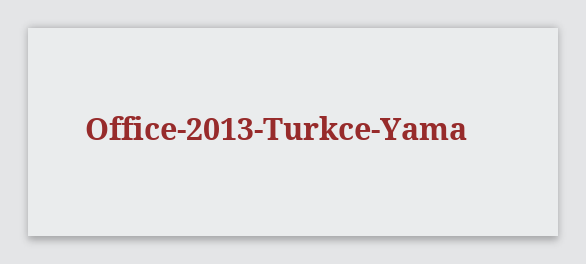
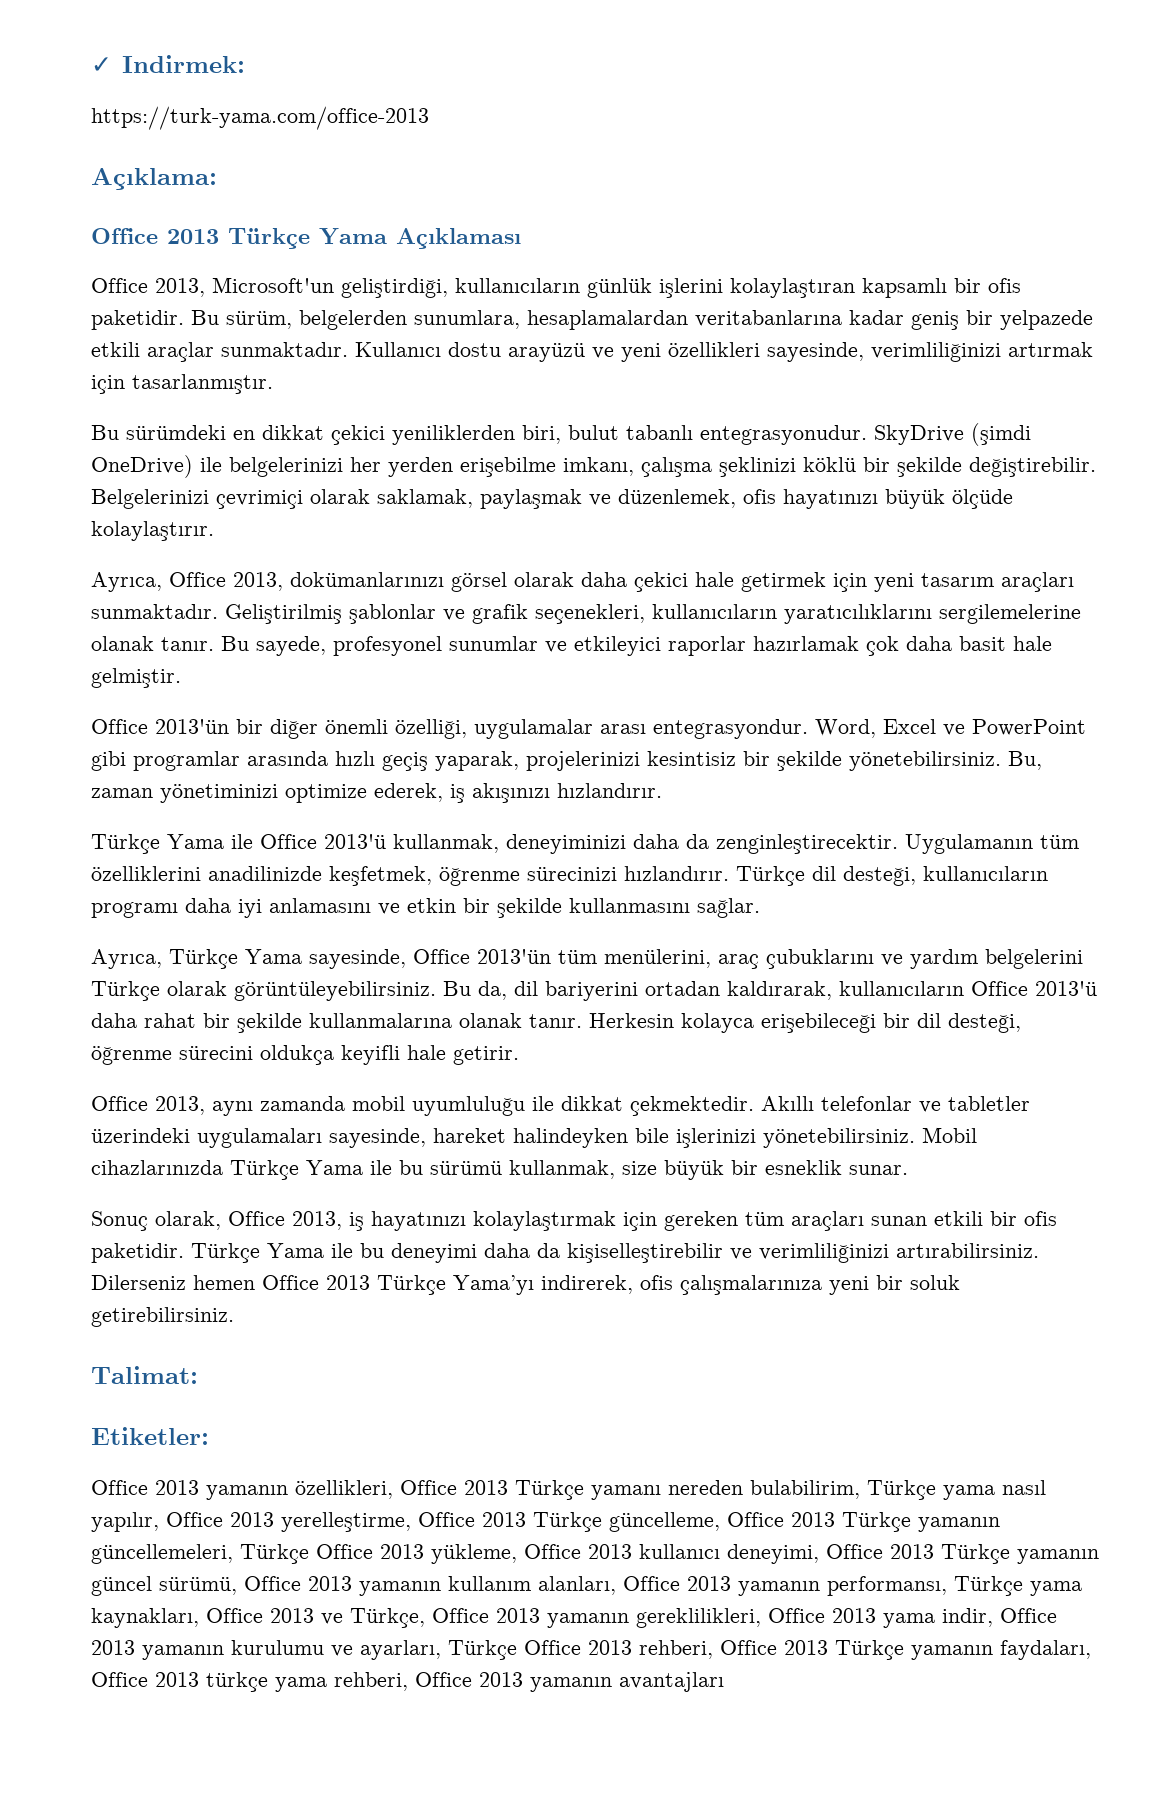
[85,116,467,140] Office-2013-Turkce-Yama -> [91,55,245,73] [91,106,429,130] [91,168,217,190] [91,228,521,249] [91,277,1021,298] [91,310,1093,330] [91,342,1093,362] [91,374,273,394] [91,423,1031,446] [91,455,1096,478] [91,489,1013,509] [91,521,214,541] [91,572,1074,592] [91,604,1081,624] [91,636,1052,656] [91,668,181,688] [91,719,1086,739] [91,751,1042,771] [91,783,662,803] [91,834,1079,854] [91,866,1048,886] [91,898,760,918] [91,949,1083,969] [91,981,1097,1001] [91,1013,1021,1033] [91,1045,519,1065] [91,1096,1030,1116] [91,1127,977,1148] [91,1160,908,1180] [91,1211,1057,1231] [91,1243,1039,1263] [91,1275,960,1295] [91,1307,234,1327] [91,1366,198,1384] [91,1427,209,1445] [91,1480,1046,1500] [91,1512,1000,1532] [91,1544,1099,1564] [91,1576,1082,1596] [91,1608,1057,1628] [91,1640,1091,1660] [91,1672,724,1692] ✓ Indirmek: // https://turk-yama.com/office-2013 // Açıklama: // Office 2013 Türkçe Yama Açıklaması // Office 2013, Microsoft'un geliştirdiği, kullanıcıların günlük işlerini kolaylaştıran kapsamlı bir ofis paketidir. Bu sürüm, belgelerden sunumlara, hesaplamalardan veritabanlarına kadar geniş bir yelpazede etkili araçlar sunmaktadır. Kullanıcı dostu arayüzü ve yeni özellikleri sayesinde, verimliliğinizi artırmak için tasarlanmıştır. // Bu sürümdeki en dikkat çekici yeniliklerden biri, bulut tabanlı entegrasyonudur. SkyDrive (şimdi OneDrive) ile belgelerinizi her yerden erişebilme imkanı, çalışma şeklinizi köklü bir şekilde değiştirebilir. Belgelerinizi çevrimiçi olarak saklamak, paylaşmak ve düzenlemek, ofis hayatınızı büyük ölçüde kolaylaştırır. // Ayrıca, Office 2013, dokümanlarınızı görsel olarak daha çekici hale getirmek için yeni tasarım araçları sunmaktadır. Geliştirilmiş şablonlar ve grafik seçenekleri, kullanıcıların yaratıcılıklarını sergilemelerine olanak tanır. Bu sayede, profesyonel sunumlar ve etkileyici raporlar hazırlamak çok daha basit hale gelmiştir. // Office 2013'ün bir diğer önemli özelliği, uygulamalar arası entegrasyondur. Word, Excel ve PowerPoint gibi programlar arasında hızlı geçiş yaparak, projelerinizi kesintisiz bir şekilde yönetebilirsiniz. Bu, zaman yönetiminizi optimize ederek, iş akışınızı hızlandırır. // Türkçe Yama ile Office 2013'ü kullanmak, deneyiminizi daha da zenginleştirecektir. Uygulamanın tüm özelliklerini anadilinizde keşfetmek, öğrenme sürecinizi hızlandırır. Türkçe dil desteği, kullanıcıların programı daha iyi anlamasını ve etkin bir şekilde kullanmasını sağlar. // Ayrıca, Türkçe Yama sayesinde, Office 2013'ün tüm menülerini, araç çubuklarını ve yardım belgelerini Türkçe olarak görüntüleyebilirsiniz. Bu da, dil bariyerini ortadan kaldırarak, kullanıcıların Office 2013'ü daha rahat bir şekilde kullanmalarına olanak tanır. Herkesin kolayca erişebileceği bir dil desteği, öğrenme sürecini oldukça keyifli hale getirir. // Office 2013, aynı zamanda mobil uyumluluğu ile dikkat çekmektedir. Akıllı telefonlar ve tabletler üzerindeki uygulamaları sayesinde, hareket halindeyken bile işlerinizi yönetebilirsiniz. Mobil cihazlarınızda Türkçe Yama ile bu sürümü kullanmak, size büyük bir esneklik sunar. // Sonuç olarak, Office 2013, iş hayatınızı kolaylaştırmak için gereken tüm araçları sunan etkili bir ofis paketidir. Türkçe Yama ile bu deneyimi daha da kişiselleştirebilir ve verimliliğinizi artırabilirsiniz. Dilerseniz hemen Office 2013 Türkçe Yama’yı indirerek, ofis çalışmalarınıza yeni bir soluk getirebilirsiniz. // Talimat: // Etiketler: // Office 2013 yamanın özellikleri, Office 2013 Türkçe yamanı nereden bulabilirim, Türkçe yama nasıl yapılır, Office 2013 yerelleştirme, Office 2013 Türkçe güncelleme, Office 2013 Türkçe yamanın güncellemeleri, Türkçe Office 2013 yükleme, Office 2013 kullanıcı deneyimi, Office 2013 Türkçe yamanın güncel sürümü, Office 2013 yamanın kullanım alanları, Office 2013 yamanın performansı, Türkçe yama kaynakları, Office 2013 ve Türkçe, Office 2013 yamanın gereklilikleri, Office 2013 yama indir, Office 2013 yamanın kurulumu ve ayarları, Türkçe Office 2013 rehberi, Office 2013 Türkçe yamanın faydaları, Office 2013 türkçe yama rehberi, Office 2013 yamanın avantajları

